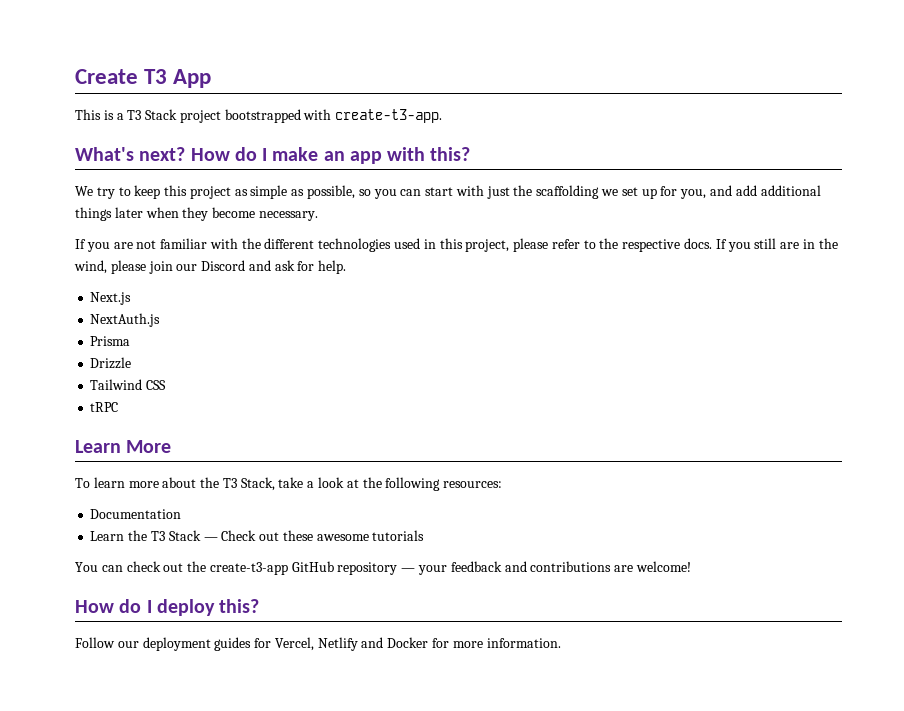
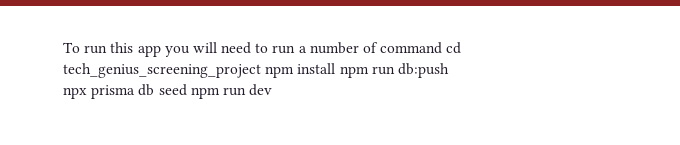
[75,69,212,88] [75,109,443,123] [75,147,471,164] [75,185,821,199] [75,207,318,221] [75,238,838,252] [74,260,347,274] [90,292,132,305] [90,313,161,327] [90,336,131,346] [90,357,132,369] [90,379,167,390] [90,402,119,412] [75,440,172,453] [75,477,503,491] [90,509,182,519] [90,530,425,541] [75,561,691,575] [75,599,260,616] [75,637,561,651] Create T3 App // This is a T3 Stack project bootstrapped with create-t3-app. // What's next? How do I make an app with this? // We try to keep this project as simple as possible, so you can start with just the scaffolding we set up for you, and add additional things later when they become necessary. // If you are not familiar with the different technologies used in this project, please refer to the respective docs. If you still are in the wind, please join our Discord and ask for help. // Next.js // NextAuth.js // Prisma // Drizzle // Tailwind CSS // tRPC // Learn More // To learn more about the T3 Stack, take a look at the following resources: // Documentation // Learn the T3 Stack — Check out these awesome tutorials // You can check out the create-t3-app GitHub repository — your feedback and contributions are welcome! // How do I deploy this? // Follow our deployment guides for Vercel, Netlify and Docker for more information. -> [63,42,462,57] [63,63,449,78] [63,84,273,99] To run this app you will need to run a number of command cd tech_genius_screening_project npm install npm run db:push // npx prisma db seed npm run dev

